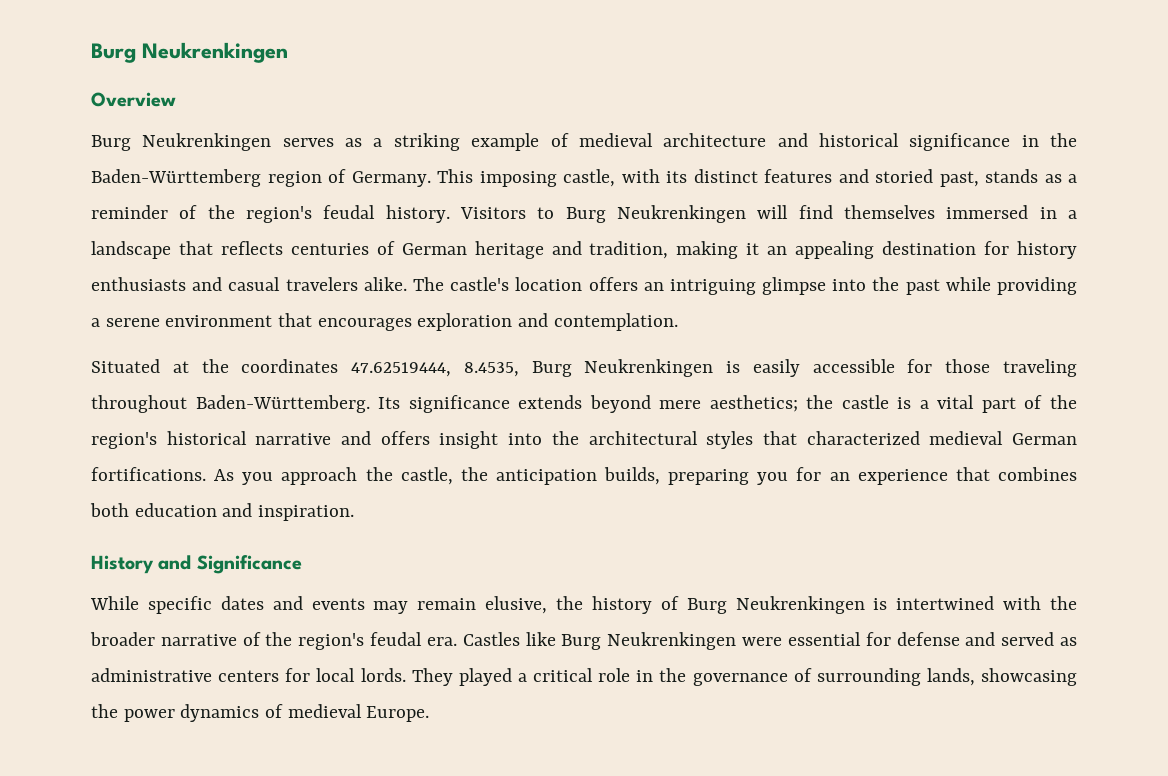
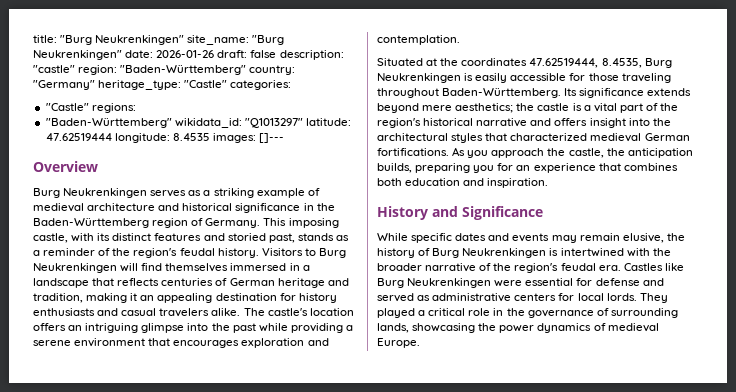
[91,42,288,63] Burg Neukrenkingen -> [33,35,285,45] [33,50,344,60] [33,65,296,75] [33,80,292,90] [45,103,136,113] [45,118,351,128] [45,133,285,143] title: "Burg Neukrenkingen" site_name: "Burg Neukrenkingen" date: 2026-01-26 draft: false description: "castle" region: "Baden-Württemberg" country: "Germany" heritage_type: "Castle" categories: // "Castle" regions: // "Baden-Württemberg" wikidata_id: "Q1013297" latitude: 47.62519444 longitude: 8.4535 images: []---

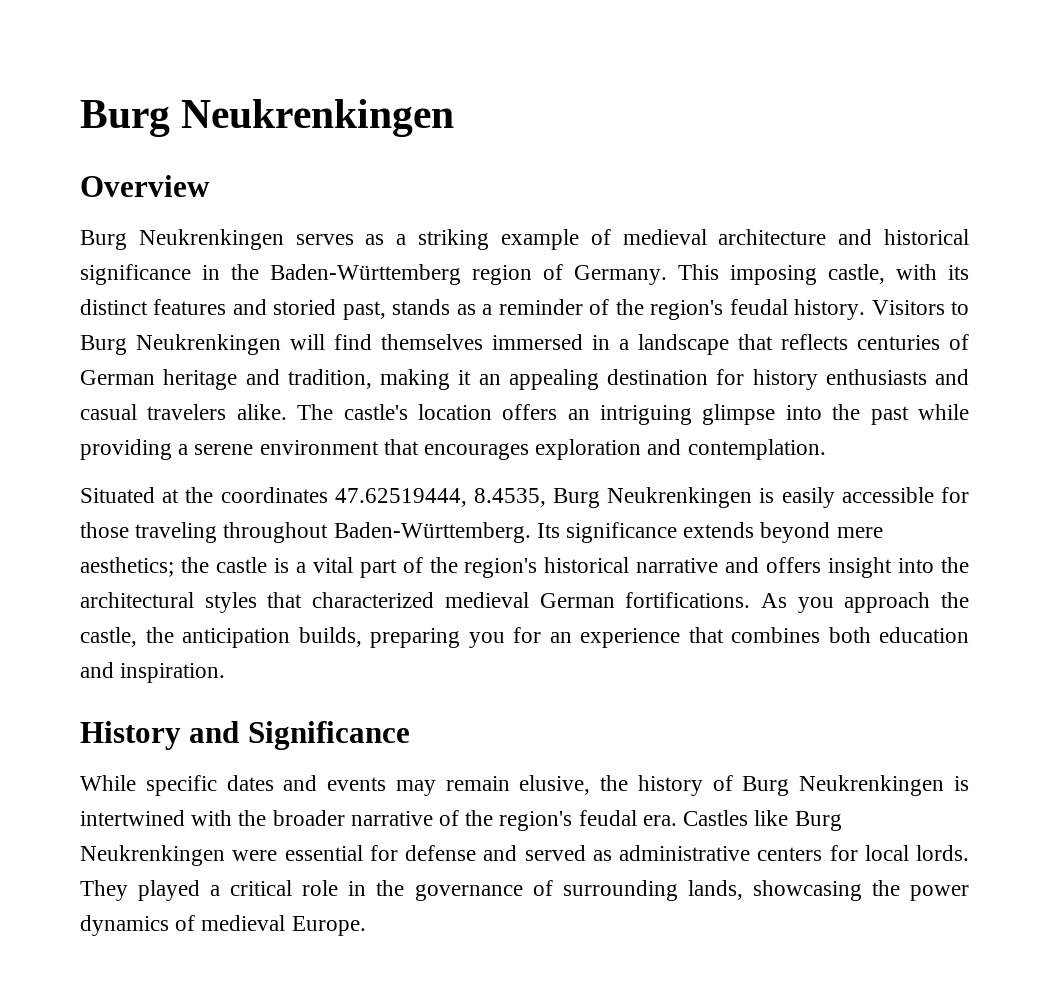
[33,35,285,45] [33,50,344,60] [33,65,296,75] [33,80,292,90] [45,103,136,113] [45,118,351,128] [45,133,285,143] title: "Burg Neukrenkingen" site_name: "Burg Neukrenkingen" date: 2026-01-26 draft: false description: "castle" region: "Baden-Württemberg" country: "Germany" heritage_type: "Castle" categories: // "Castle" regions: // "Baden-Württemberg" wikidata_id: "Q1013297" latitude: 47.62519444 longitude: 8.4535 images: []--- -> [80,99,455,137] Burg Neukrenkingen

